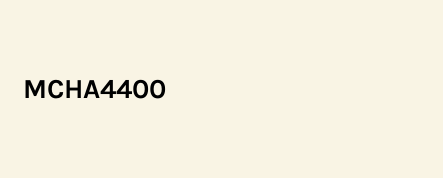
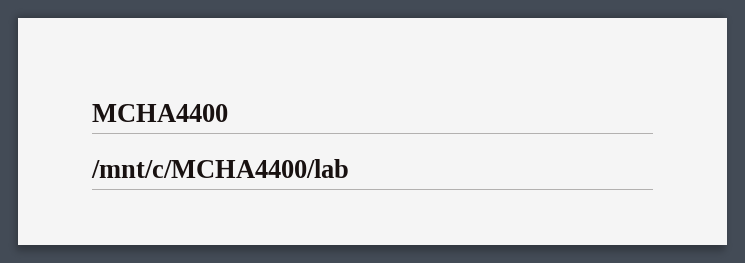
(166, 89) none -> [91,159,349,178] // /mnt/c/MCHA4400/lab

